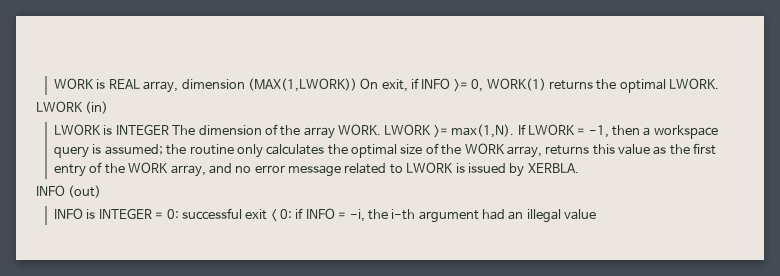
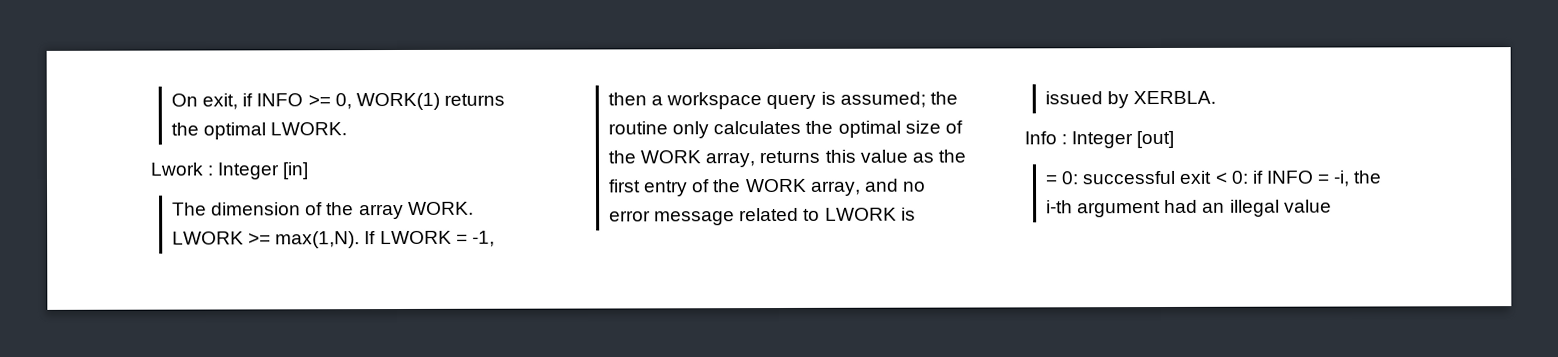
[54,78,357,93] WORK is REAL array, dimension (MAX(1,LWORK)) -> (171, 100) none
[36,101,109,114] [54,124,169,135] LWORK (in) // LWORK is INTEGER -> [150,162,310,180] Lwork : Integer [in] //
[36,185,102,198] [54,208,152,219] INFO (out) // INFO is INTEGER -> [1024,130,1175,149] Info : Integer [out] //

